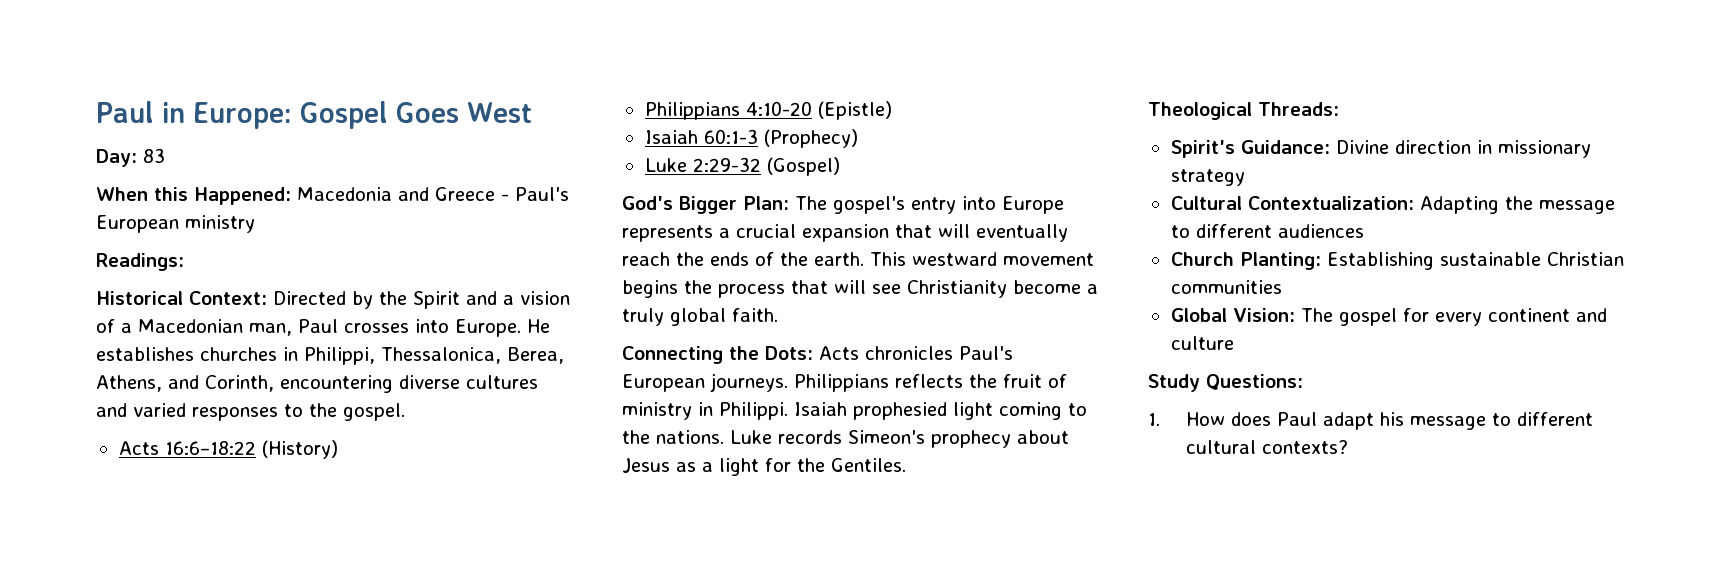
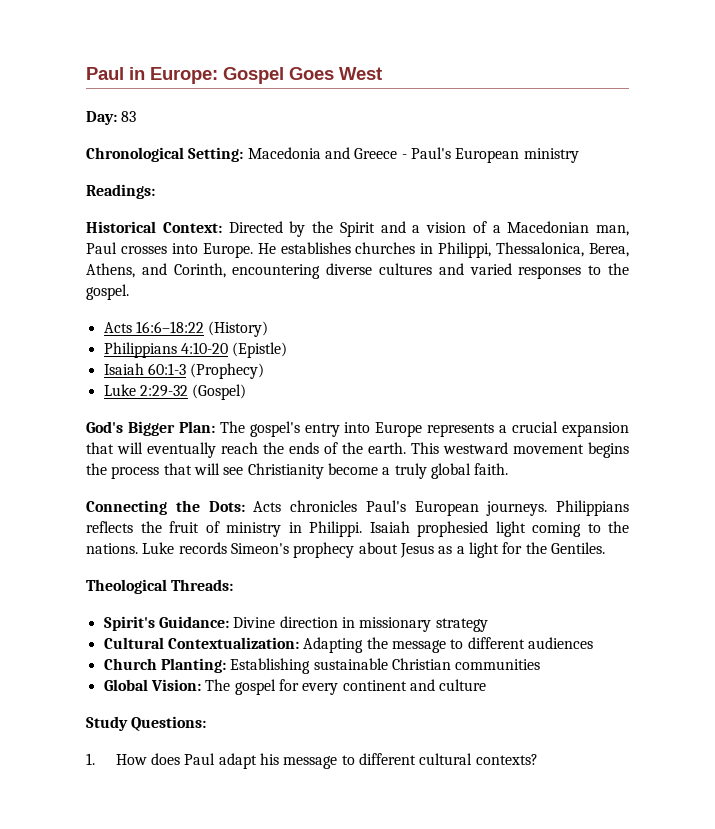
[96,187,291,205] When this Happened: -> [86,147,244,162] Chronological Setting:

